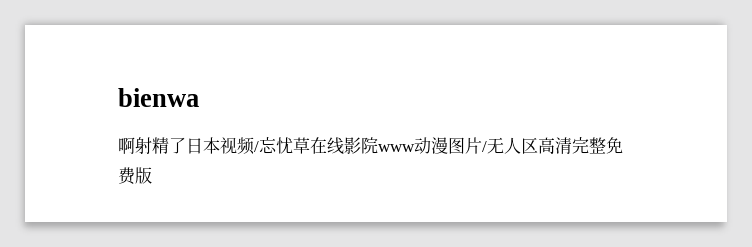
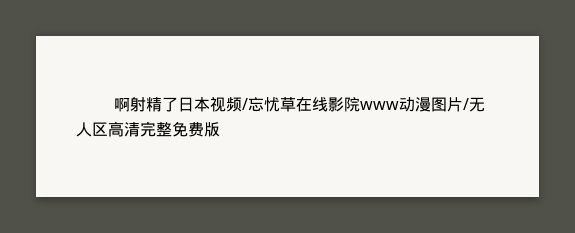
[118,88,199,107] bienwa // -> (114, 105) none

